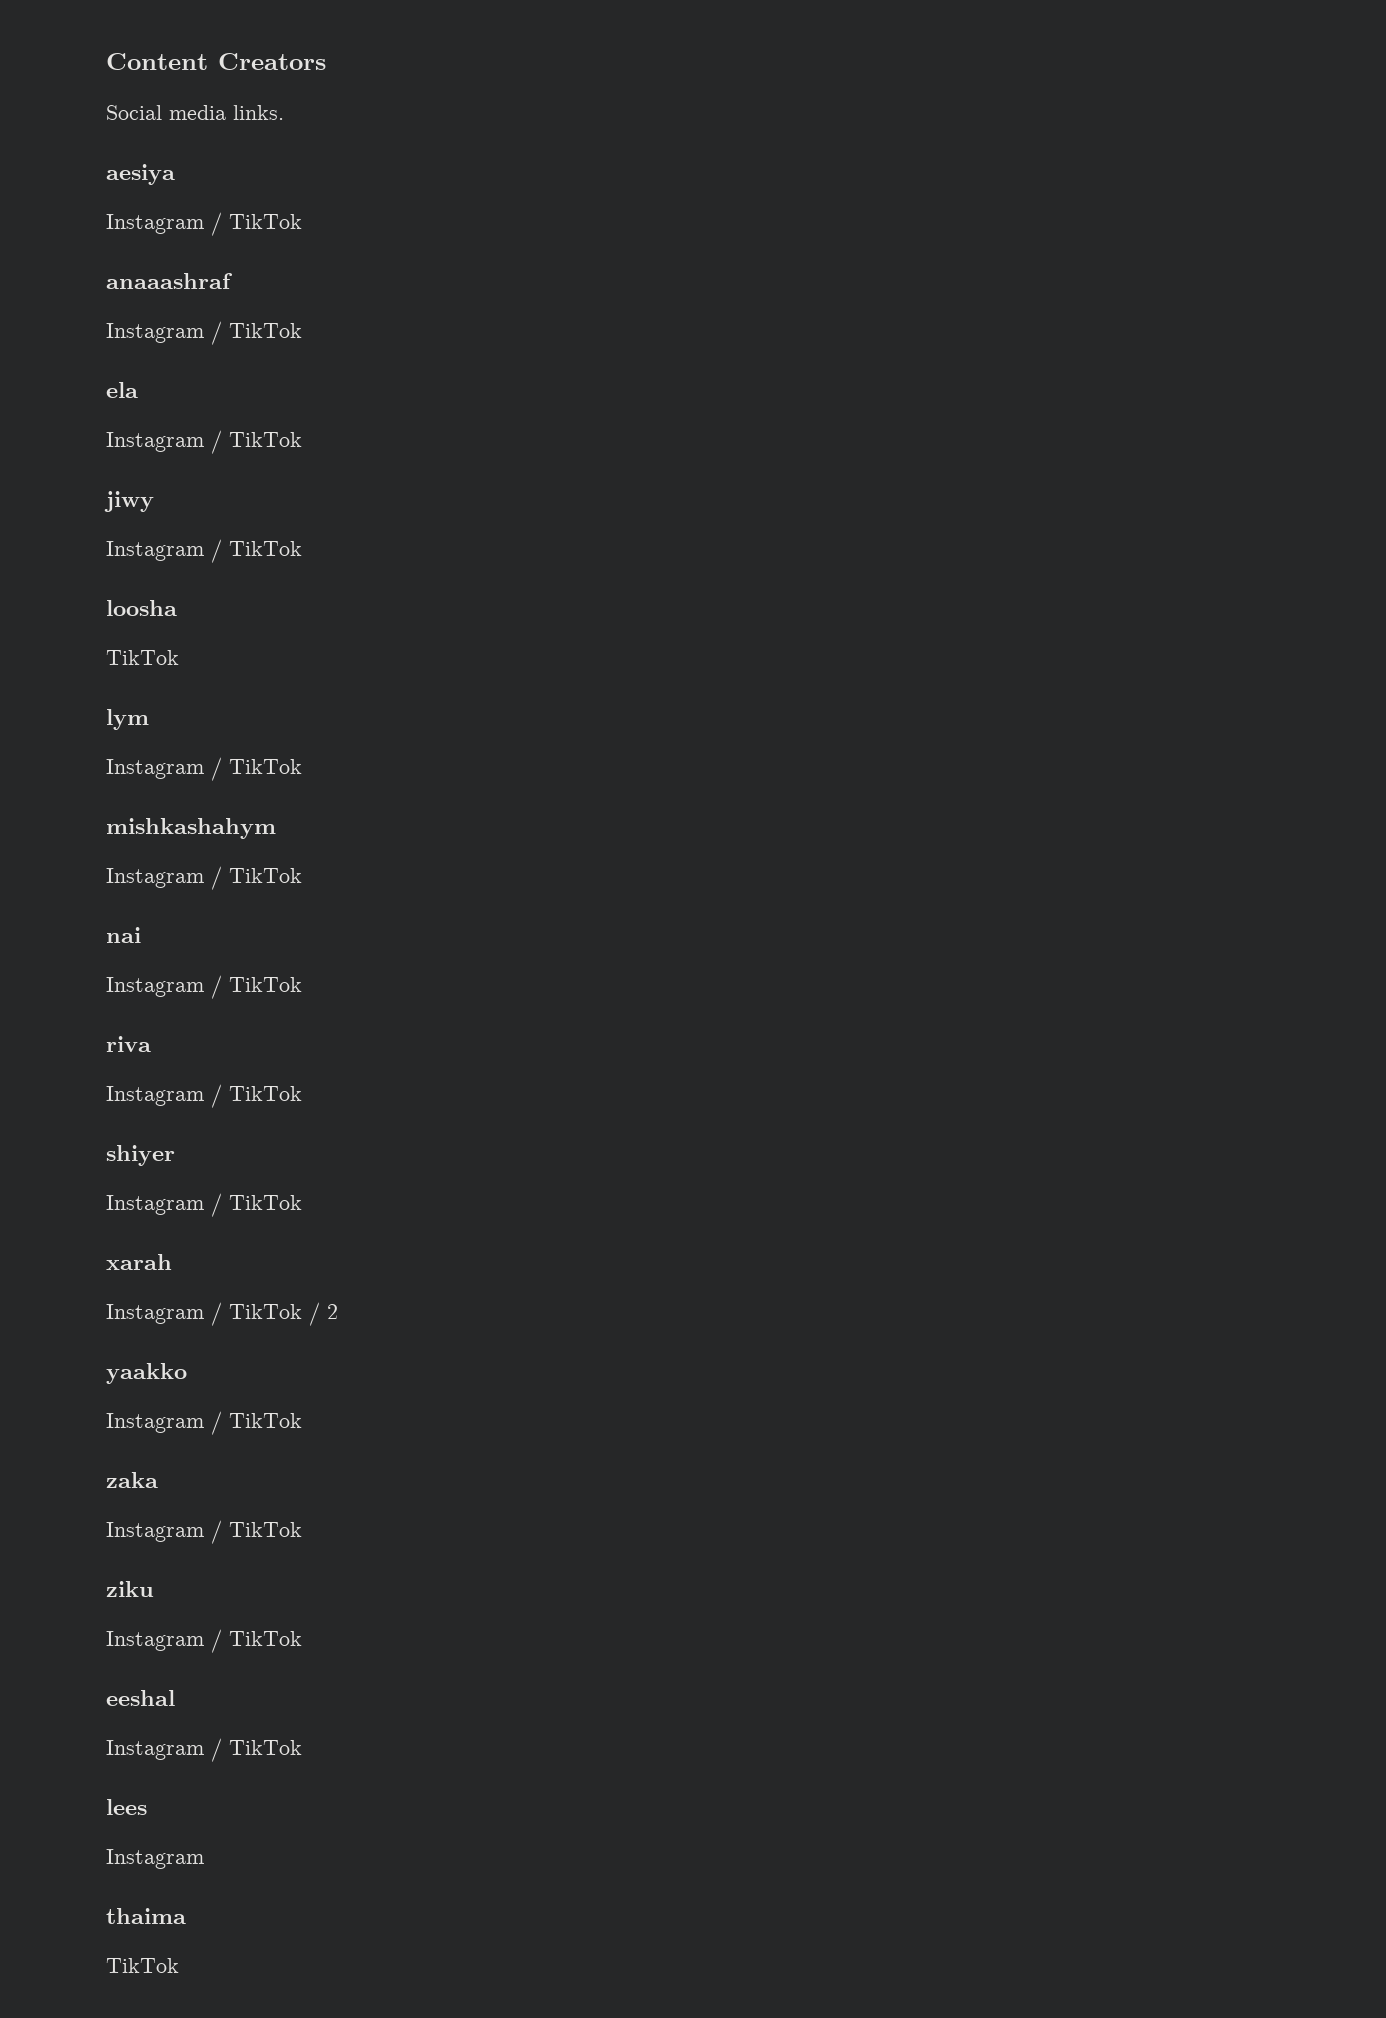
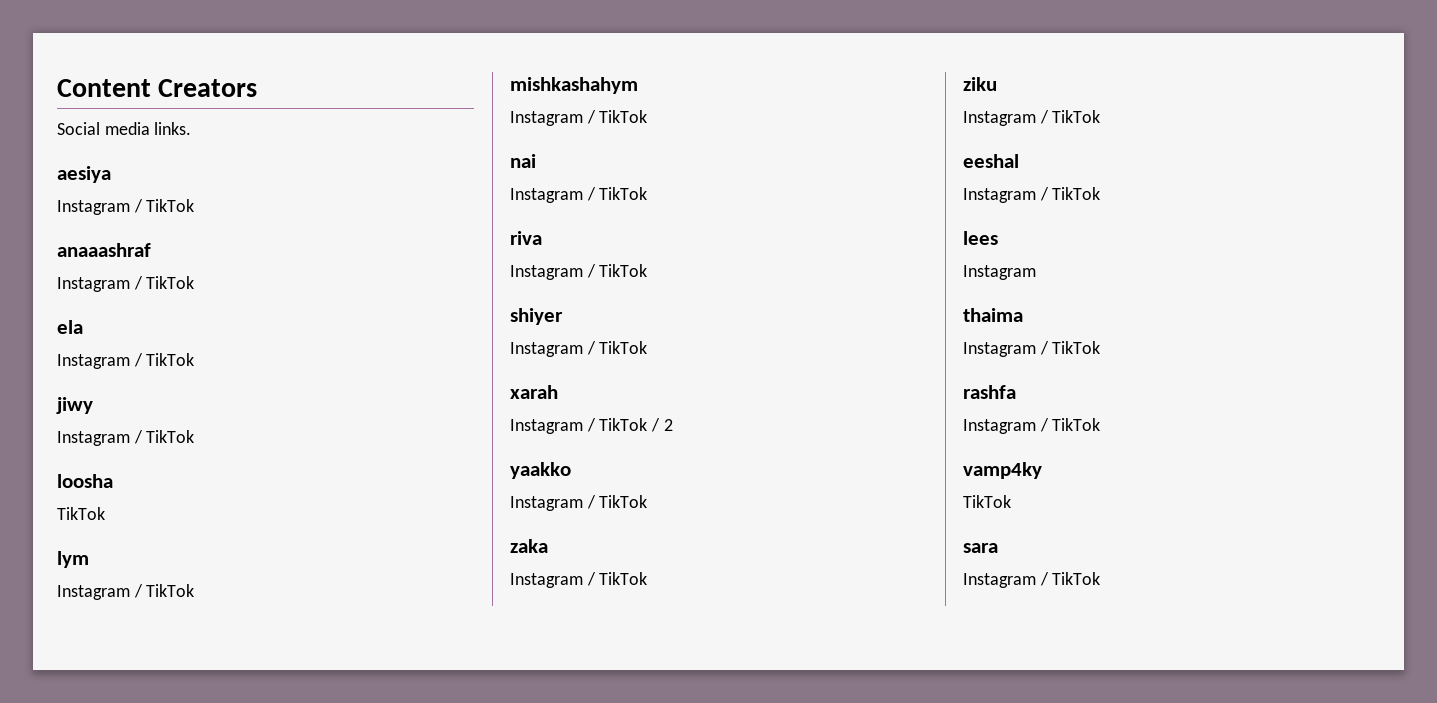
[106,1958,179,1973] TikTok -> [963,341,1101,357] [963,385,1016,399] [963,418,1101,434] [963,462,1042,479] [963,495,1011,508] [963,543,998,553] [963,572,1101,588] Instagram / TikTok // rashfa // Instagram / TikTok // vamp4ky // TikTok // sara // Instagram / TikTok

